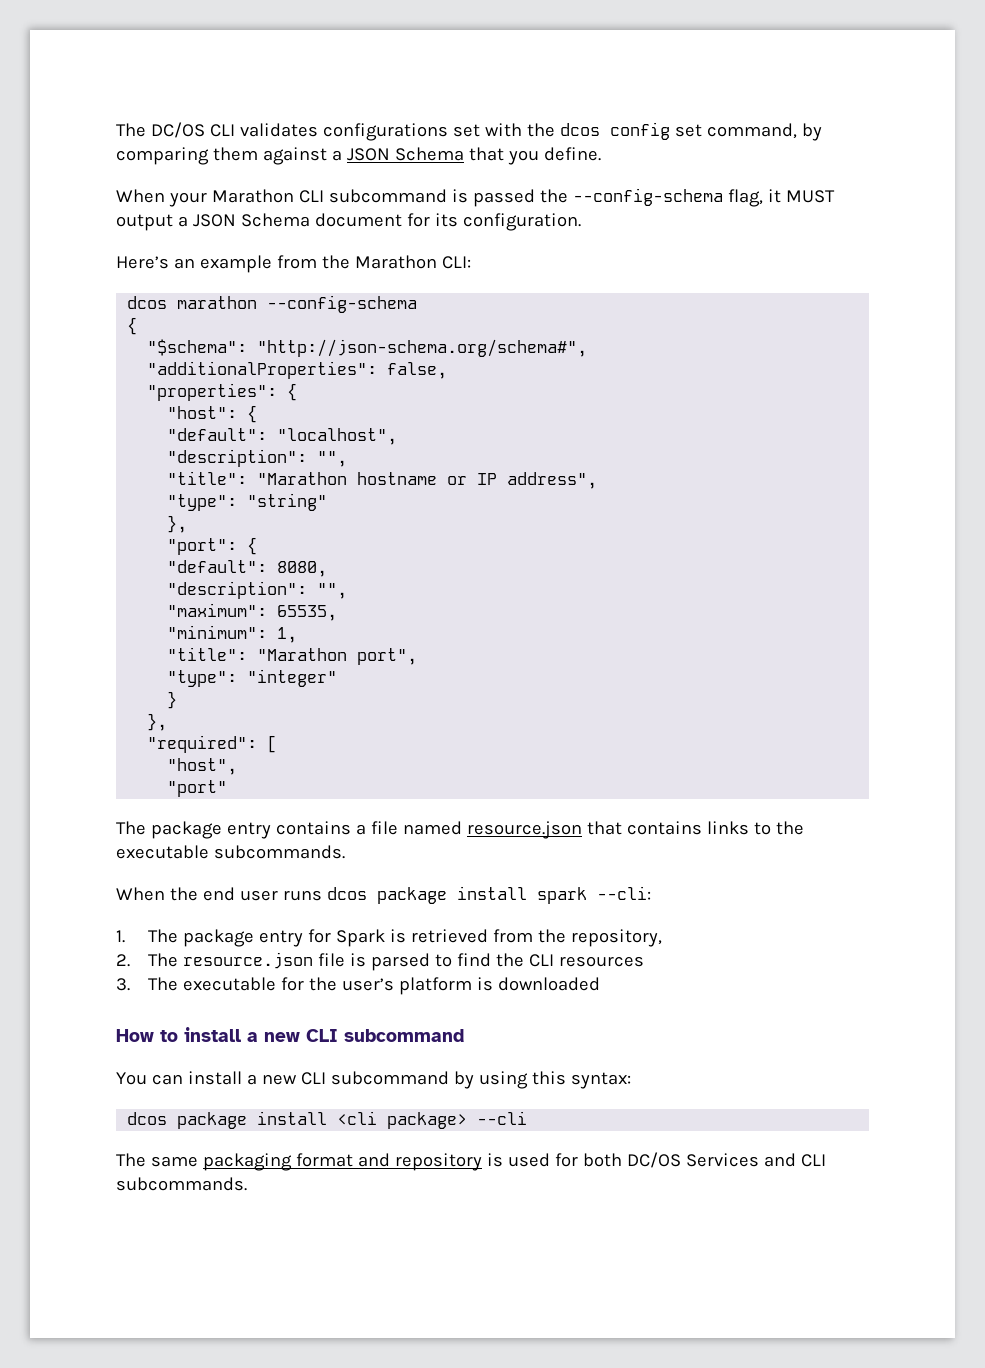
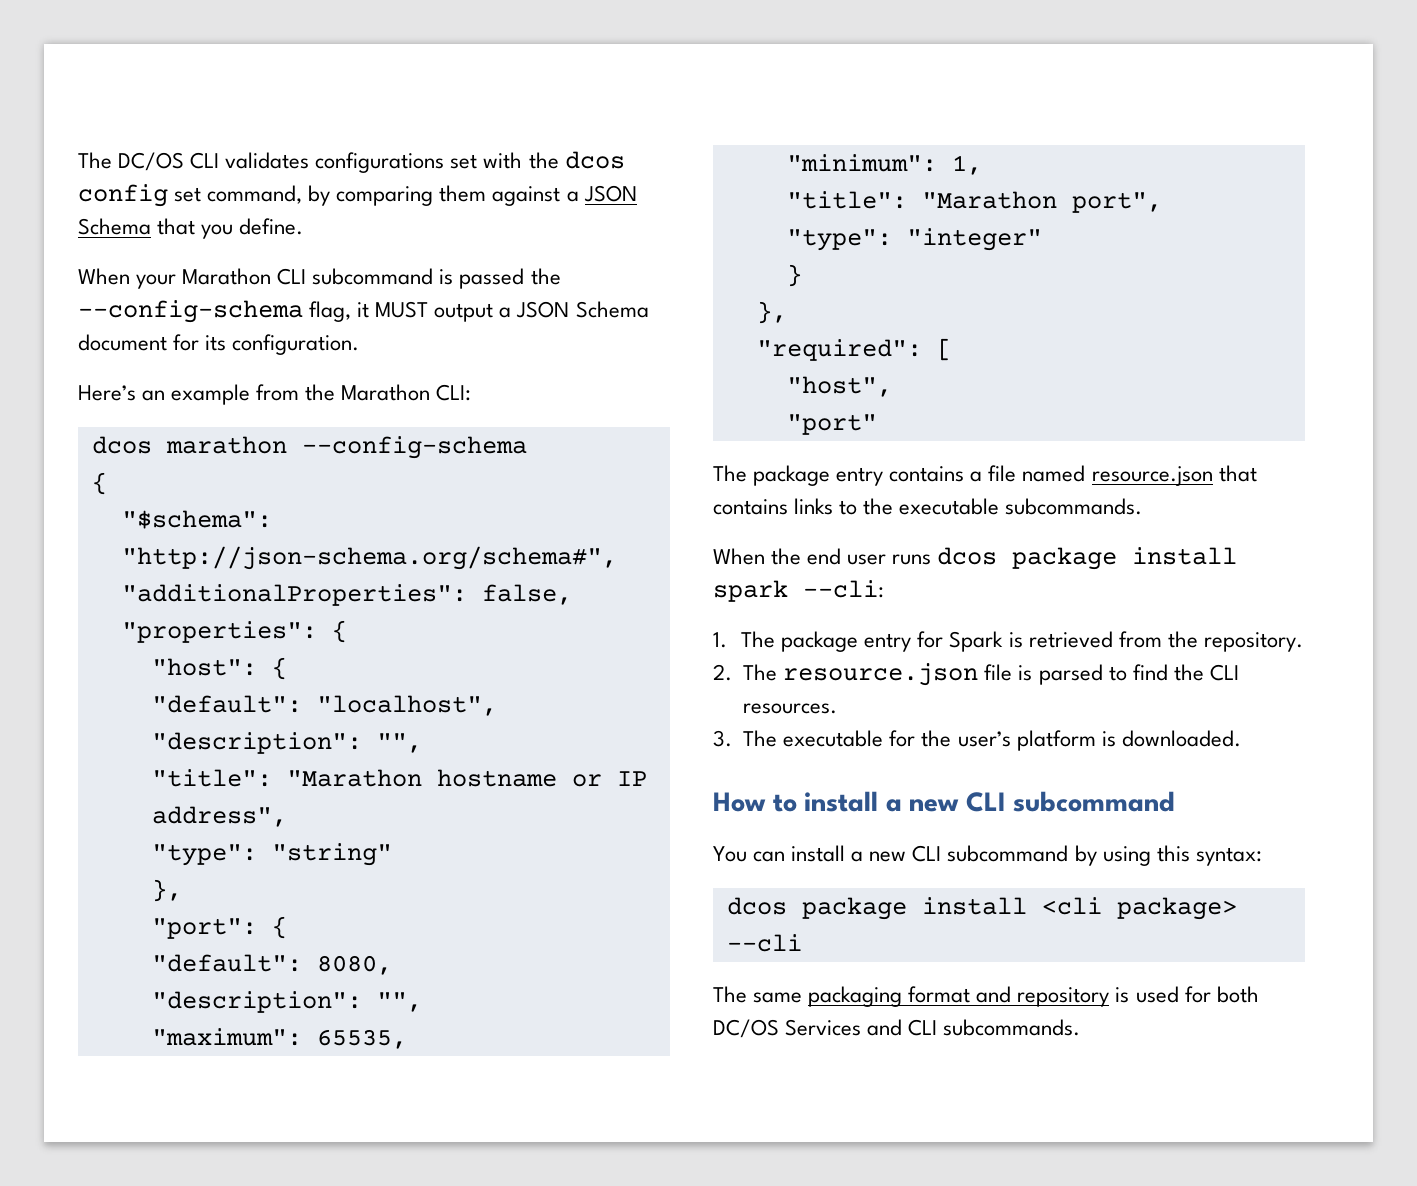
[570,929,662,947] repository, -> [1203,632,1303,652] repository.
[558,956,644,967] resources -> [743,703,838,714] resources.
[497,977,600,991] downloaded -> [1121,730,1241,747] downloaded.

